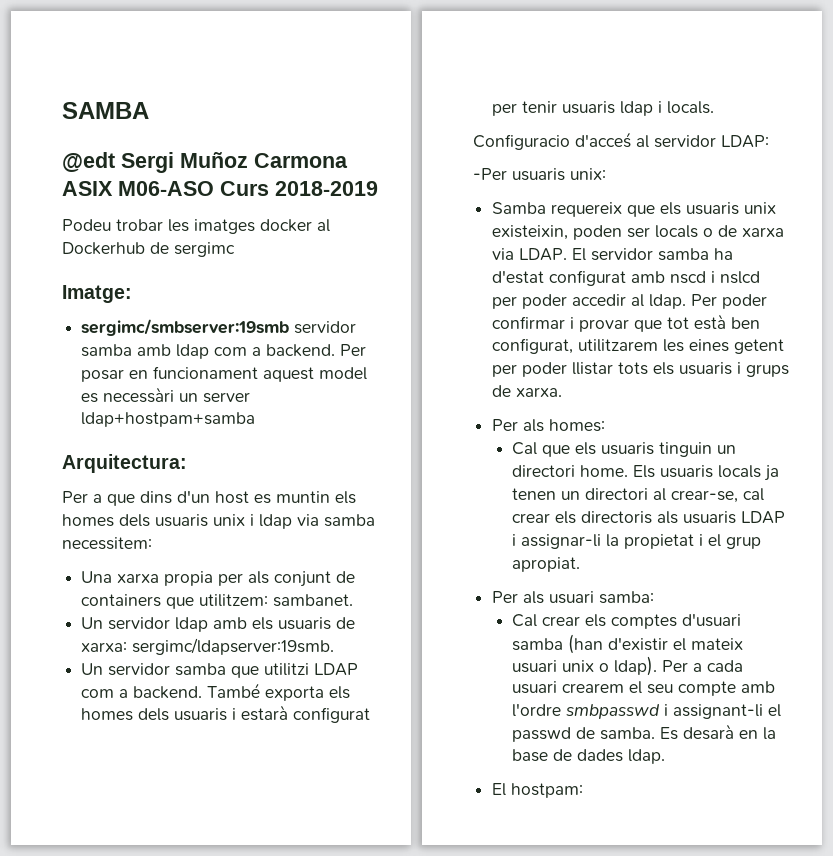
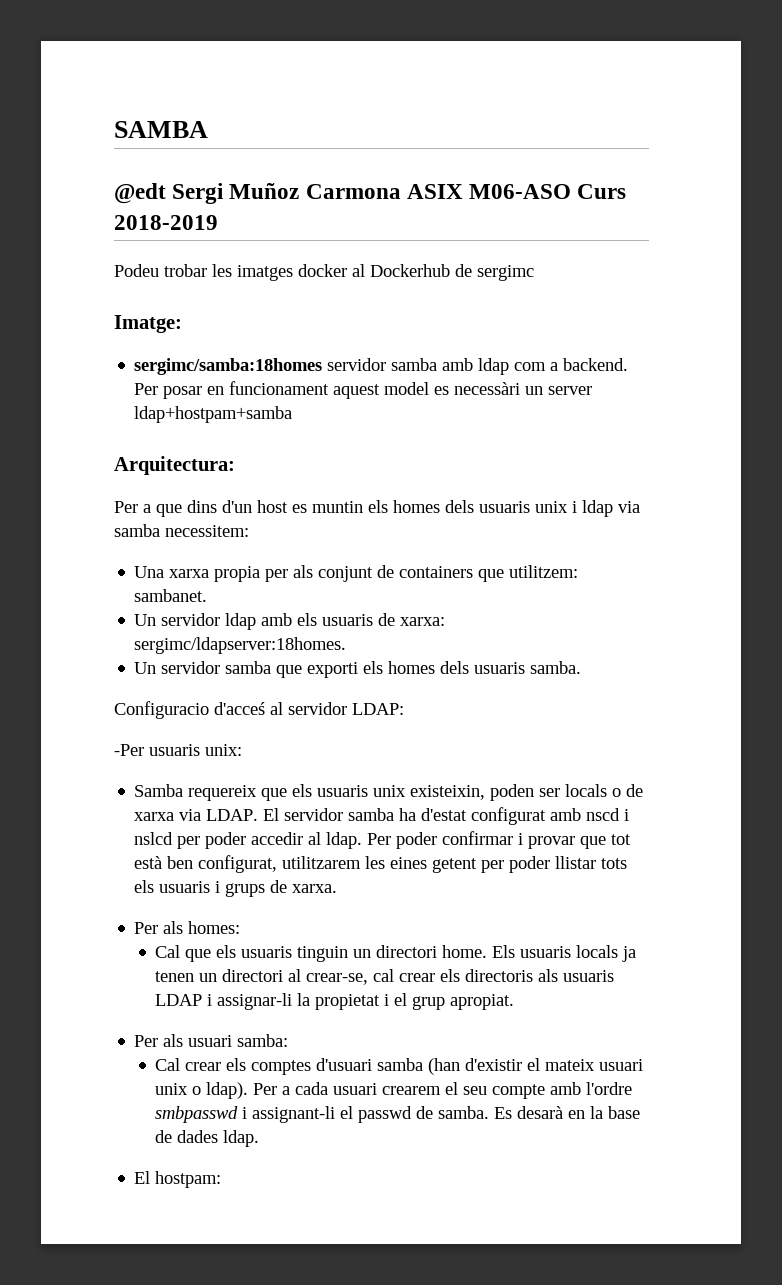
[81,319,290,336] sergimc/smbserver:19smb -> [134,358,323,375] sergimc/samba:18homes
[132,638,335,655] sergimc/ldapserver:19smb. -> [134,637,347,654] sergimc/ldapserver:18homes.
[264,663,359,676] [81,683,351,701] [81,705,371,723] [492,101,715,116] utilitzi LDAP com a backend. També exporta els homes dels usuaris i estarà configurat per tenir usuaris ldap i locals. -> [307,661,582,678] exporti els homes dels usuaris samba.

